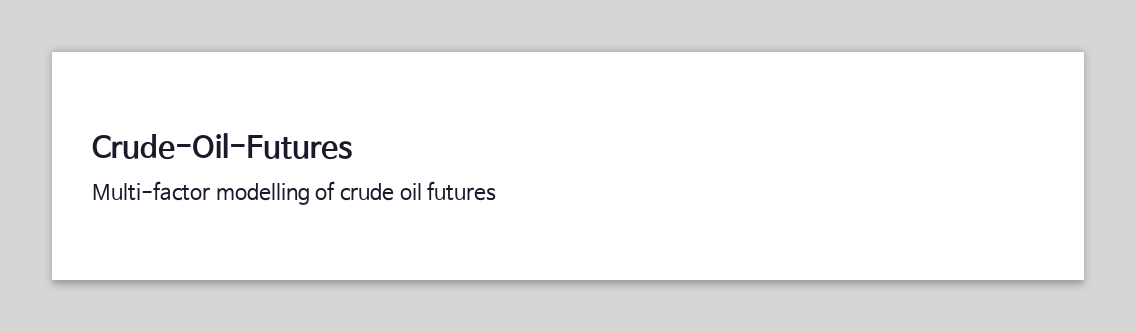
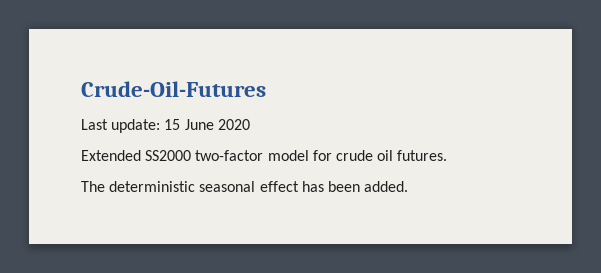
[92,181,497,205] Multi-factor modelling of crude oil futures -> [81,119,250,133] [81,150,448,161] [81,181,409,192] Last update: 15 June 2020 // Extended SS2000 two-factor model for crude oil futures. // The deterministic seasonal effect has been added.

